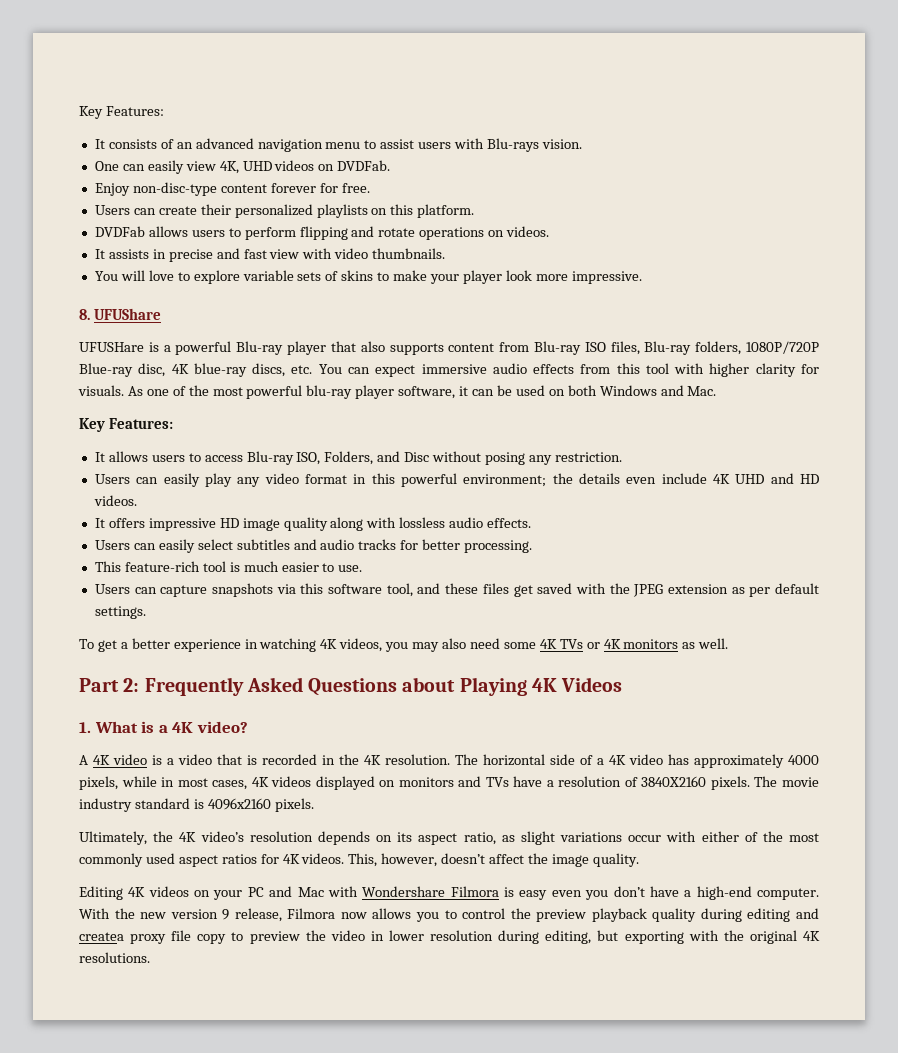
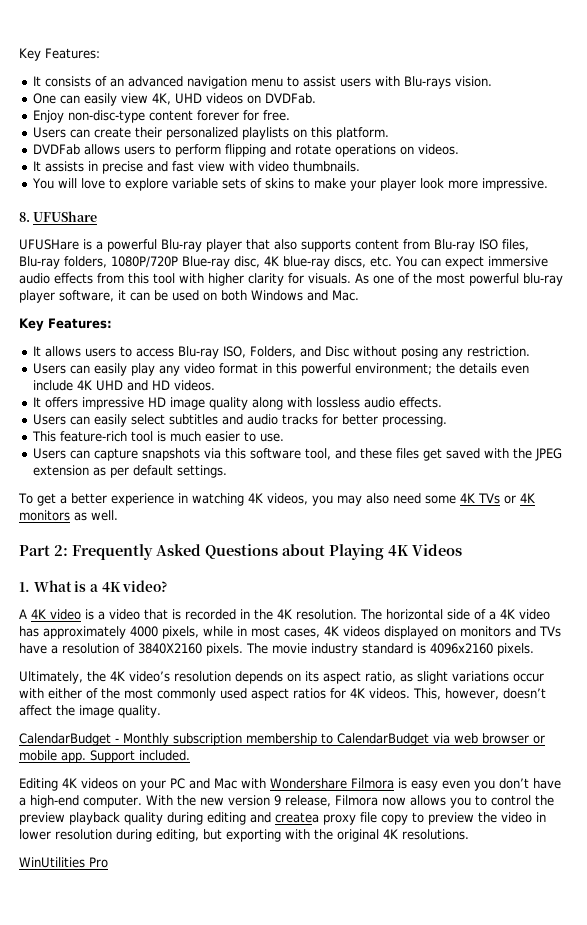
(639, 860) none -> [19,733,545,746] [19,750,190,763] // CalendarBudget - Monthly subscription membership to CalendarBudget via web browser or mobile app. Support included.
(150, 957) none -> [19,857,108,868] // WinUtilities Pro

